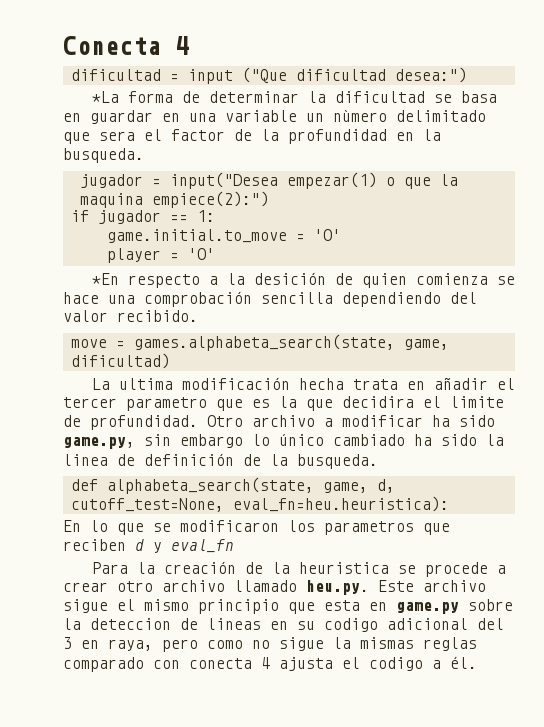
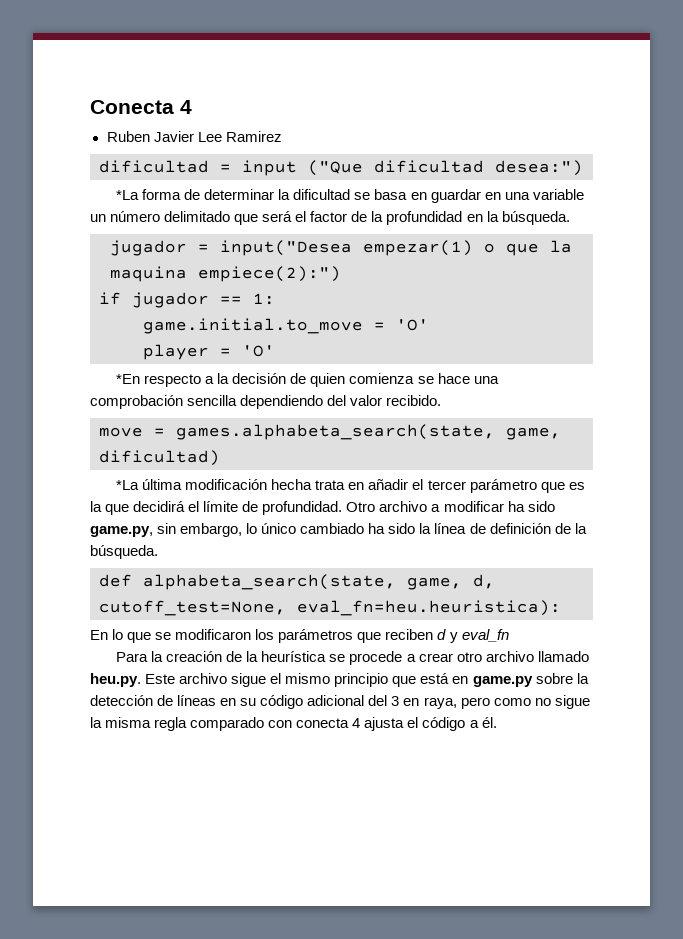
(189, 45) none -> [106,131,282,142] // Ruben Javier Lee Ramirez
[333,110,387,122] nùmero -> [110,211,161,222] número
[99,131,135,141] sera -> [262,211,293,222] será
[63,148,144,163] busqueda. -> [501,211,570,225] búsqueda.
[253,272,326,285] desición -> [232,373,287,384] decisión
[91,378,173,390] La ultima -> [116,479,183,490] *La última
[126,397,207,411] parametro -> [469,479,537,493] parámetro
[342,396,504,408] decidira el limite -> [133,501,239,512] decidirá el límite
[180,434,243,448] embargo -> [180,523,243,537] embargo,
[63,454,108,466] linea -> [434,523,467,534] línea
[297,454,378,469] busqueda. -> [90,545,158,559] búsqueda.
[324,521,414,535] parametros -> [278,629,354,643] parámetros
[298,562,389,574] heuristica -> [261,651,327,662] heurística
[324,600,360,611] esta -> [420,673,450,684] está
[90,618,261,630] deteccion de lineas -> [90,695,217,706] detección de líneas
[324,618,378,632] codigo -> [260,695,304,709] código
[360,637,477,651] mismas reglas -> [105,717,188,731] misma regla
[369,657,423,671] codigo -> [422,717,466,731] código

